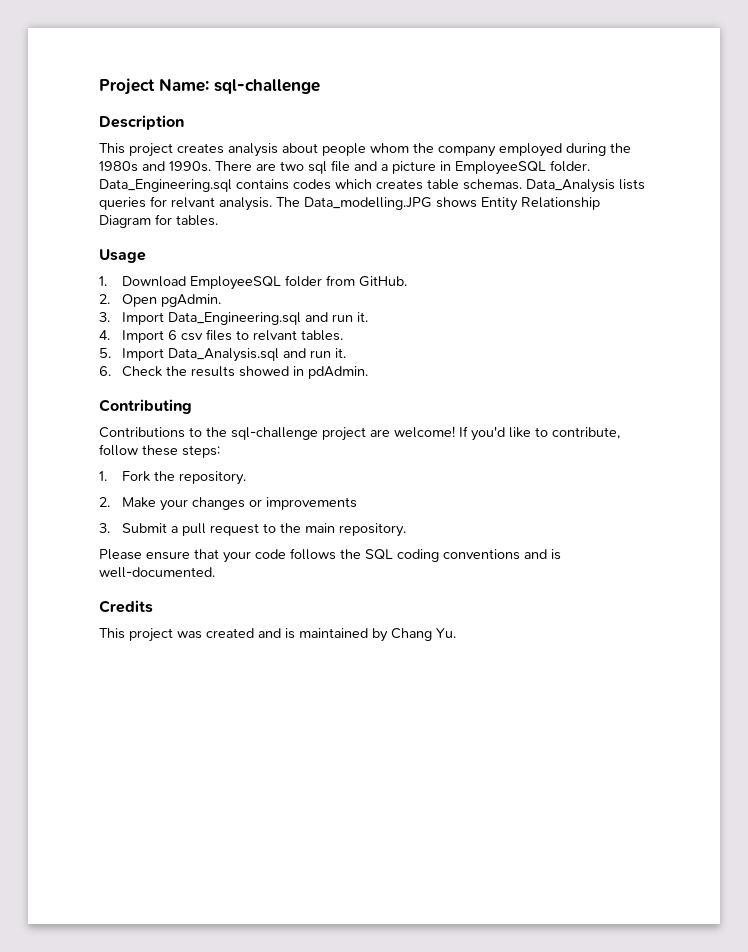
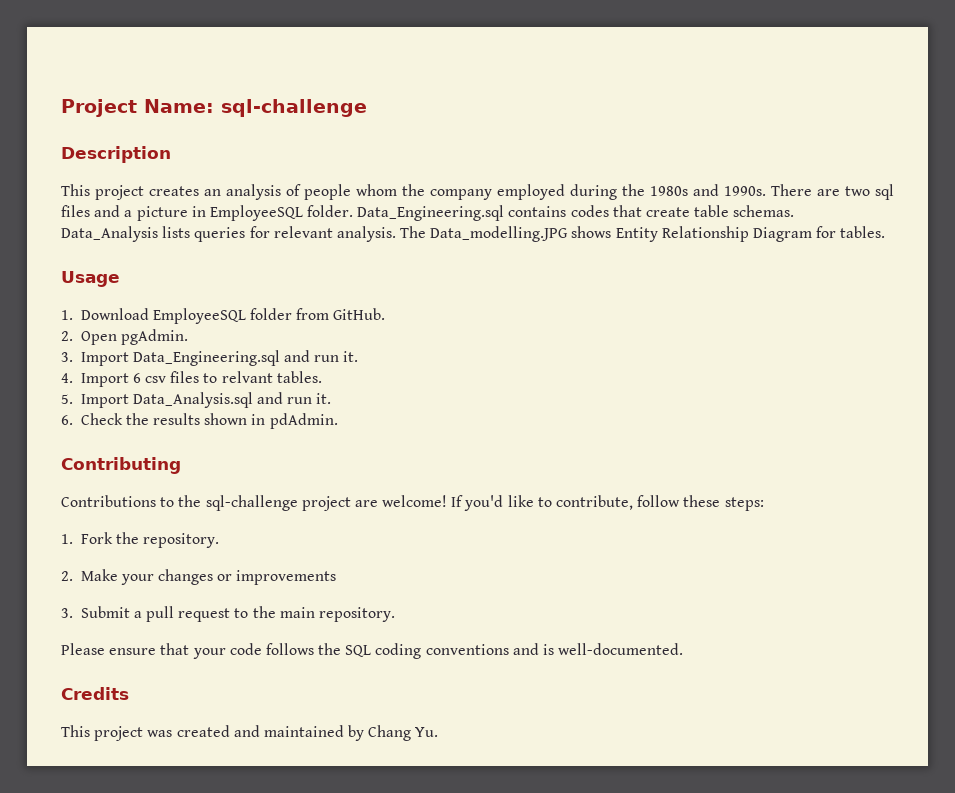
[228,143,318,157] analysis about -> [204,184,301,200] an analysis of
[331,160,350,172] file -> [61,205,90,217] files
[335,179,423,190] which creates -> [612,205,691,217] that create
[171,197,215,208] relvant -> [273,226,333,238] relevant
[239,366,290,377] showed -> [204,413,248,425] shown
[285,628,295,639] is -> (260, 731) none

